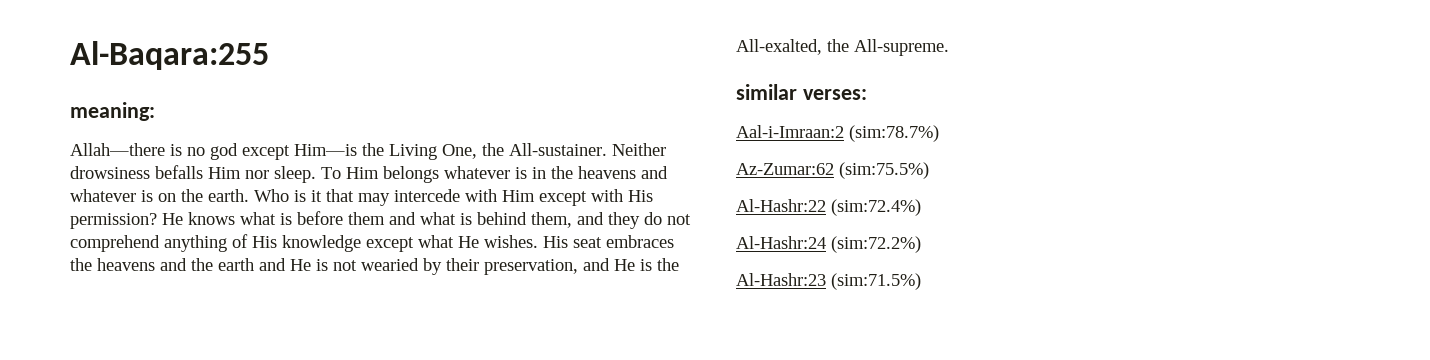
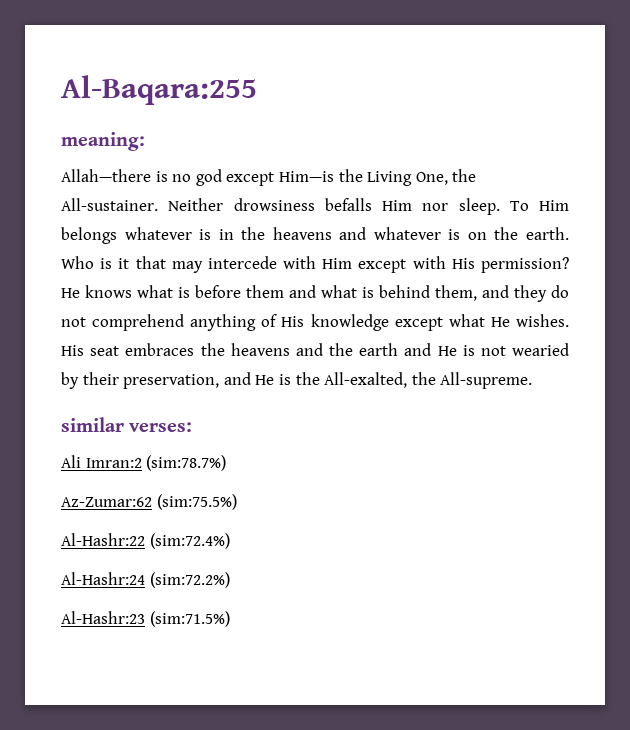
[736,125,844,138] Aal-i-Imraan:2 -> [61,455,142,468] Ali Imran:2

